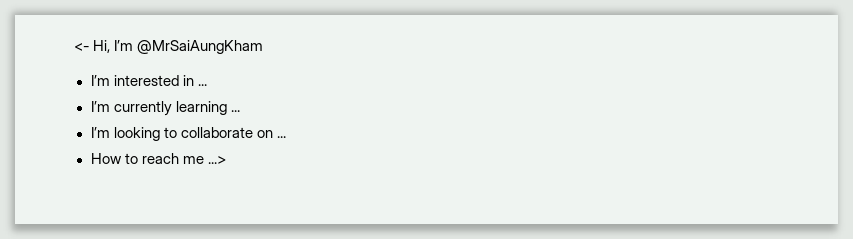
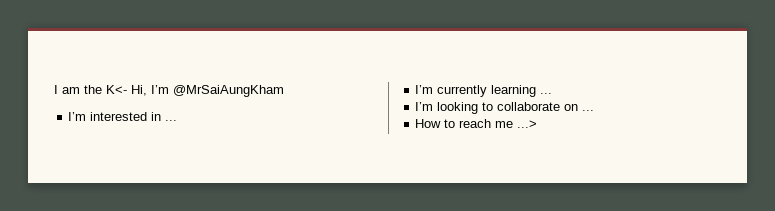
[74,43,89,51] <- -> [54,85,127,94] I am the K<-

